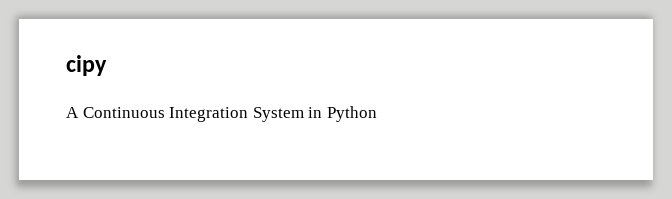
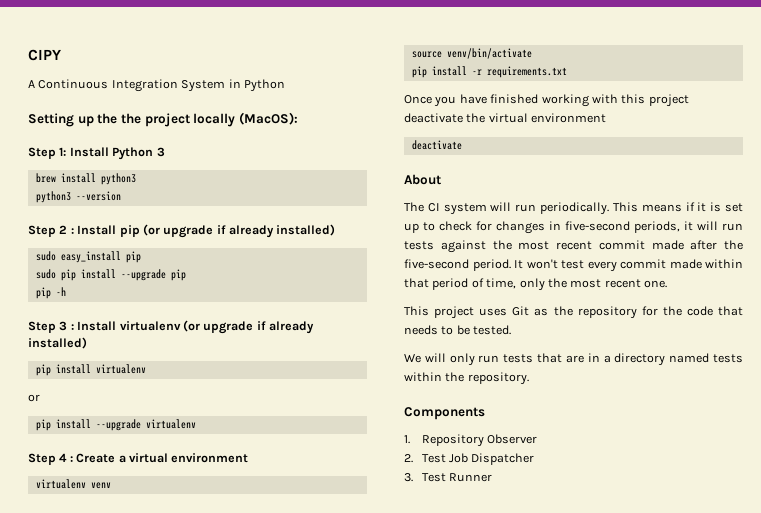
[66,55,107,76] cipy -> [28,49,61,61] CIPY
(377, 114) none -> [28,112,298,127] [28,147,165,160] [35,173,136,185] [35,191,121,203] [28,224,336,238] [35,251,141,263] [35,269,186,281] [35,287,66,299] [28,320,314,334] [28,337,87,349] [35,364,146,376] [28,394,40,402] [35,419,196,431] [28,453,249,465] [35,479,111,489] [411,48,532,59] [411,66,567,78] [404,94,689,107] [404,113,607,123] [411,140,462,150] [404,174,441,185] [404,202,743,215] [404,221,743,234] [404,240,743,253] [404,259,743,272] [404,278,667,291] [404,306,743,319] [404,325,512,335] [404,353,743,366] [404,372,529,385] [404,407,485,420] [404,434,537,447] [404,453,535,465] [404,473,492,482] // Setting up the the project locally (MacOS): // Step 1: Install Python 3 // brew install python3 // python3 --version // Step 2 : Install pip (or upgrade if already installed) // sudo easy_install pip // sudo pip install --upgrade pip // pip -h // Step 3 : Install virtualenv (or upgrade if already installed) // pip install virtualenv // or // pip install --upgrade virtualenv // Step 4 : Create a virtual environment // virtualenv venv // source venv/bin/activate // pip install -r requirements.txt // Once you have finished working with this project deactivate the virtual environment // deactivate // About // The CI system will run periodically. This means if it is set up to check for changes in five-second periods, it will run tests against the most recent commit made after the five-second period. It won't test every commit made within that period of time, only the most recent one. // This project uses Git as the repository for the code that needs to be tested. // We will only run tests that are in a directory named tests within the repository. // Components // 1. Repository Observer // 2. Test Job Dispatcher // 3. Test Runner

